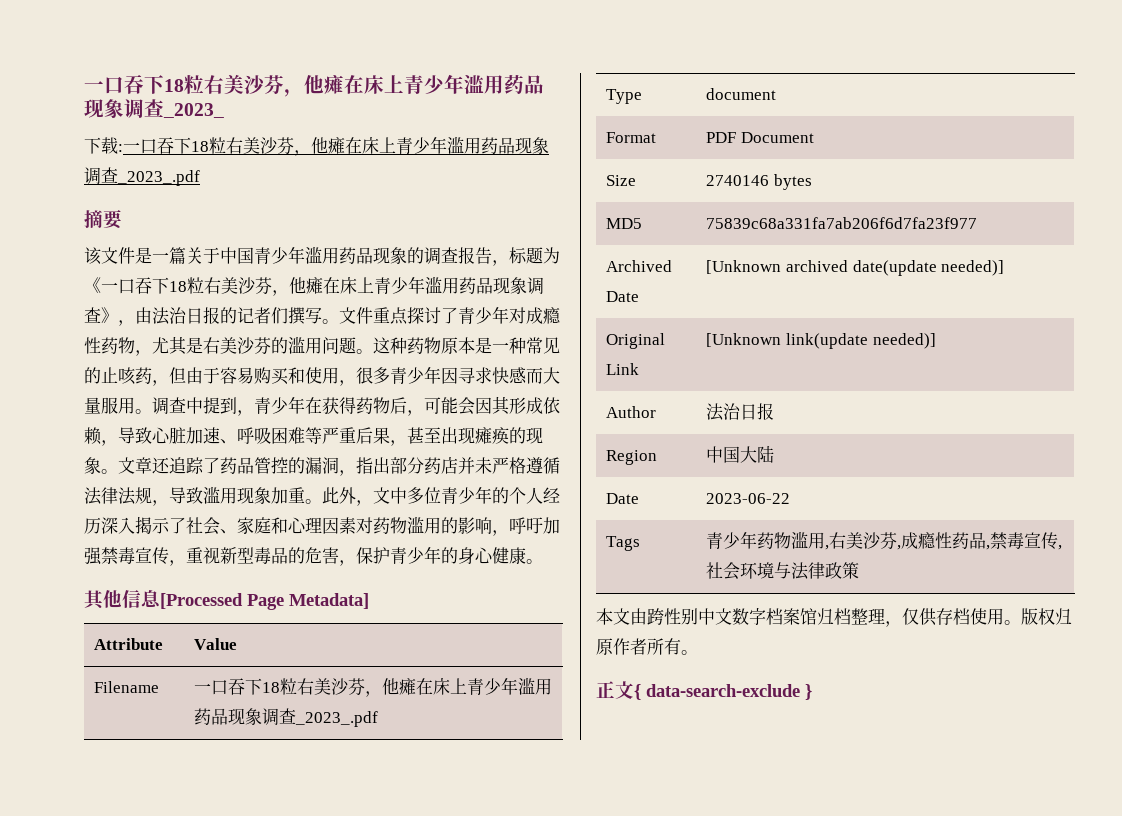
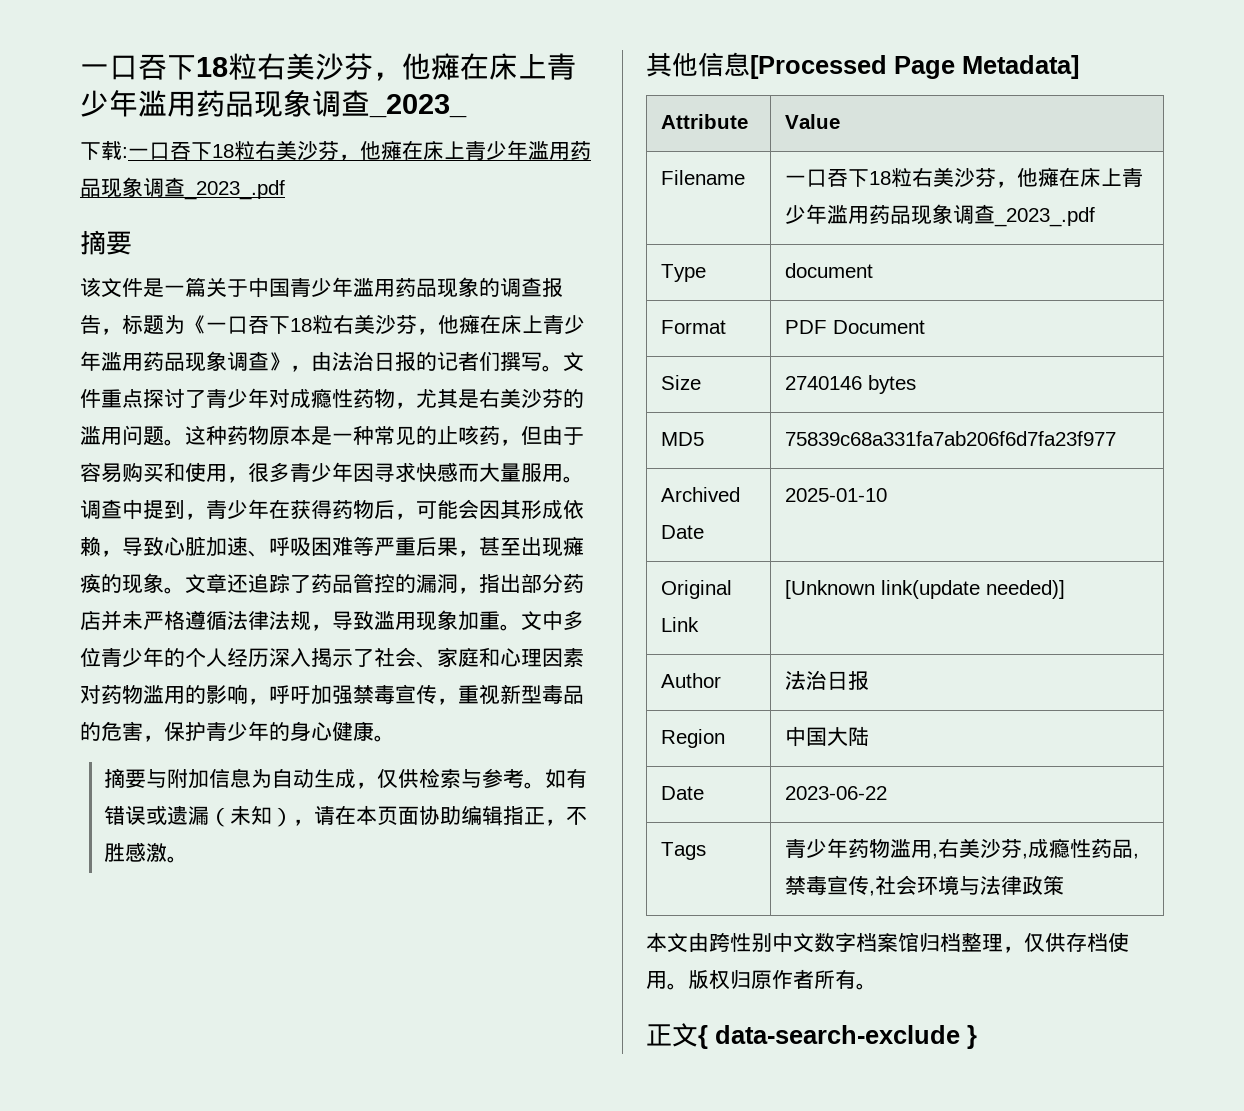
[322,487,373,506] 此外， -> (521, 627) none
(543, 561) none -> [103,768,587,789] [103,805,587,827] [103,842,188,863] // 摘要与附加信息为自动生成，仅供检索与参考。如有错误或遗漏（未知），请在本页面协助编辑指正，不胜感激。
[706,260,1005,276] [Unknown archived date(update needed)] -> [785,488,888,502] 2025-01-10

